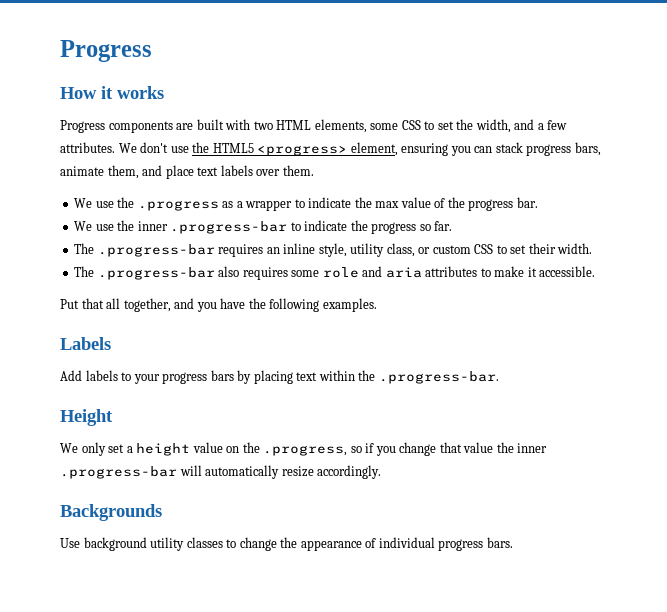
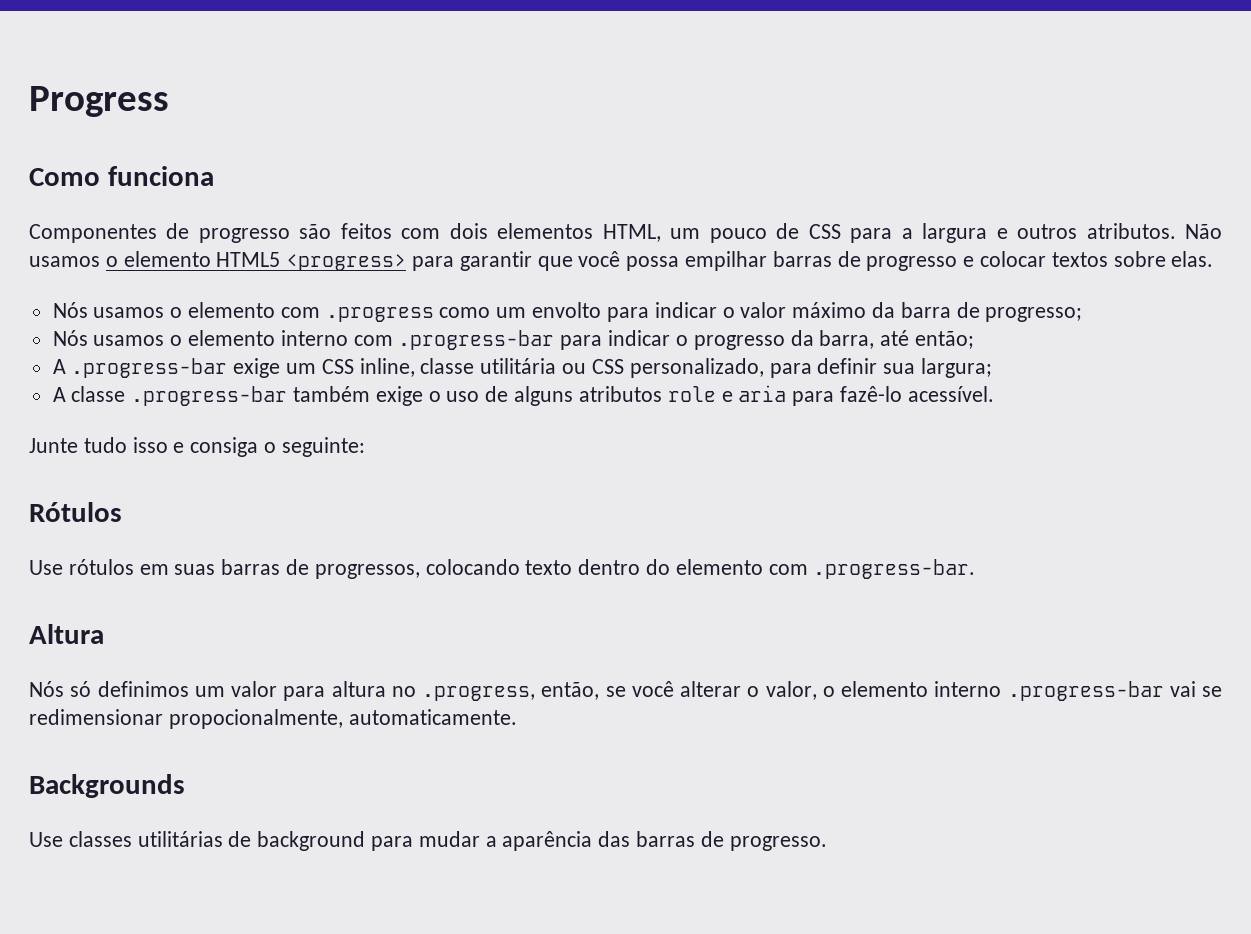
[60,86,164,99] [60,119,568,133] [60,142,601,156] [60,165,314,179] [74,197,538,211] [74,220,453,234] [74,243,593,257] [74,266,596,280] [60,298,377,312] [60,337,111,350] [60,370,499,384] [60,409,113,426] [60,442,548,456] [60,465,382,479] [60,504,162,521] [60,537,513,551] How it works // Progress components are built with two HTML elements, some CSS to set the width, and a few attributes. We don't use the HTML5 <progress> element, ensuring you can stack progress bars, animate them, and place text labels over them. // We use the .progress as a wrapper to indicate the max value of the progress bar. // We use the inner .progress-bar to indicate the progress so far. // The .progress-bar requires an inline style, utility class, or custom CSS to set their width. // The .progress-bar also requires some role and aria attributes to make it accessible. // Put that all together, and you have the following examples. // Labels // Add labels to your progress bars by placing text within the .progress-bar. // Height // We only set a height value on the .progress, so if you change that value the inner .progress-bar will automatically resize accordingly. // Backgrounds // Use background utility classes to change the appearance of individual progress bars. -> [29,166,214,186] [29,223,1223,243] [29,251,1214,271] [52,302,1083,322] [52,330,974,350] [52,358,992,378] [52,385,994,406] [29,437,365,457] [29,502,122,522] [29,559,976,579] [29,624,104,644] [29,681,1222,701] [29,709,517,729] [29,774,185,798] [29,831,827,851] Como funciona // Componentes de progresso são feitos com dois elementos HTML, um pouco de CSS para a largura e outros atributos. Não usamos o elemento HTML5 <progress> para garantir que você possa empilhar barras de progresso e colocar textos sobre elas. // Nós usamos o elemento com .progress como um envolto para indicar o valor máximo da barra de progresso; // Nós usamos o elemento interno com .progress-bar para indicar o progresso da barra, até então; // A .progress-bar exige um CSS inline, classe utilitária ou CSS personalizado, para definir sua largura; // A classe .progress-bar também exige o uso de alguns atributos role e aria para fazê-lo acessível. // Junte tudo isso e consiga o seguinte: // Rótulos // Use rótulos em suas barras de progressos, colocando texto dentro do elemento com .progress-bar. // Altura // Nós só definimos um valor para altura no .progress, então, se você alterar o valor, o elemento interno .progress-bar vai se redimensionar propocionalmente, automaticamente. // Backgrounds // Use classes utilitárias de background para mudar a aparência das barras de progresso.

